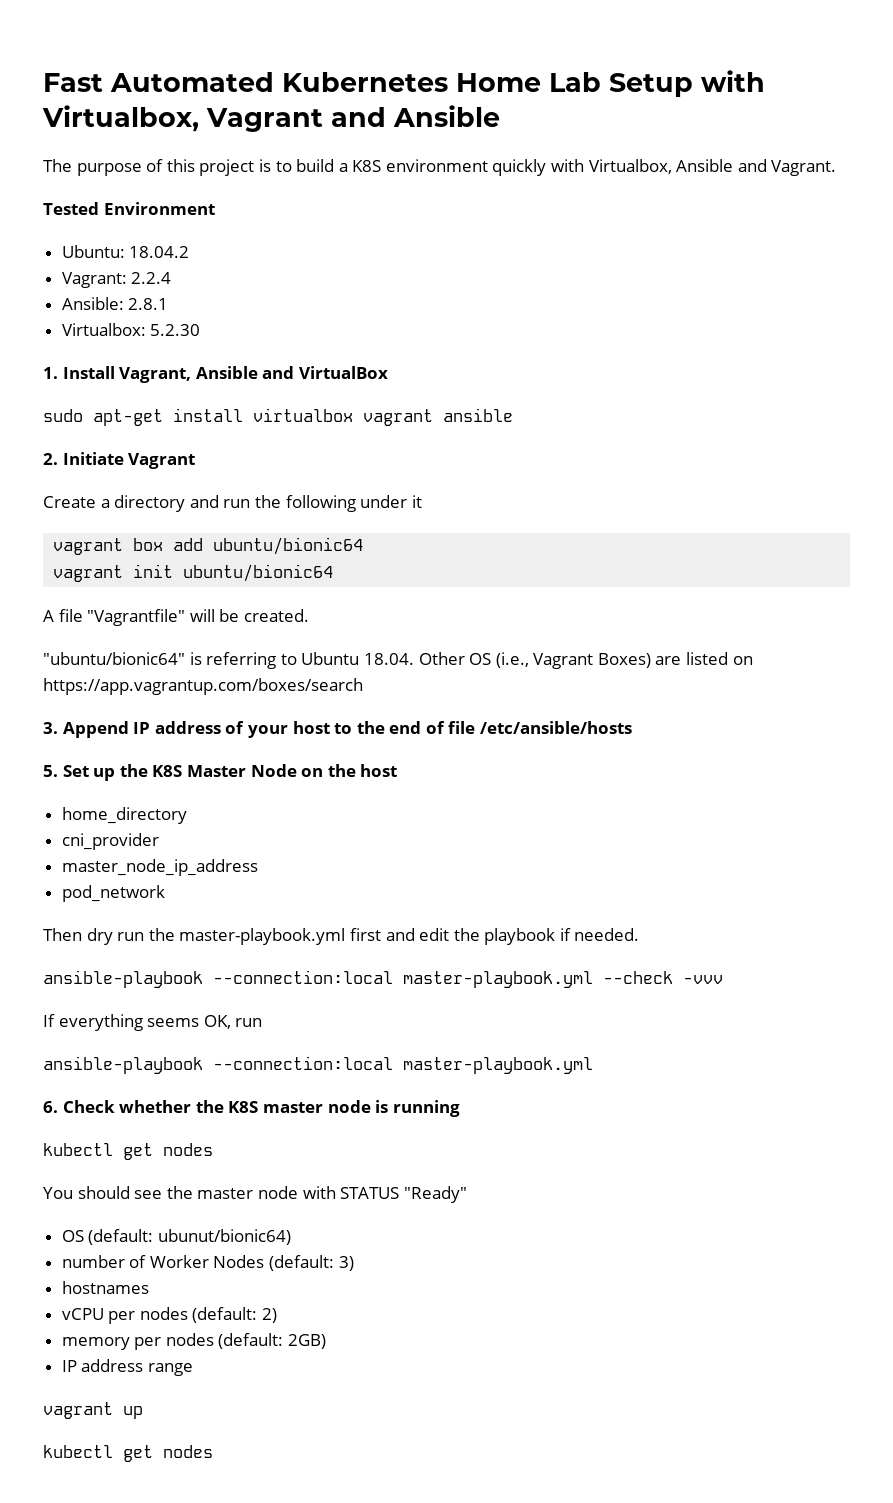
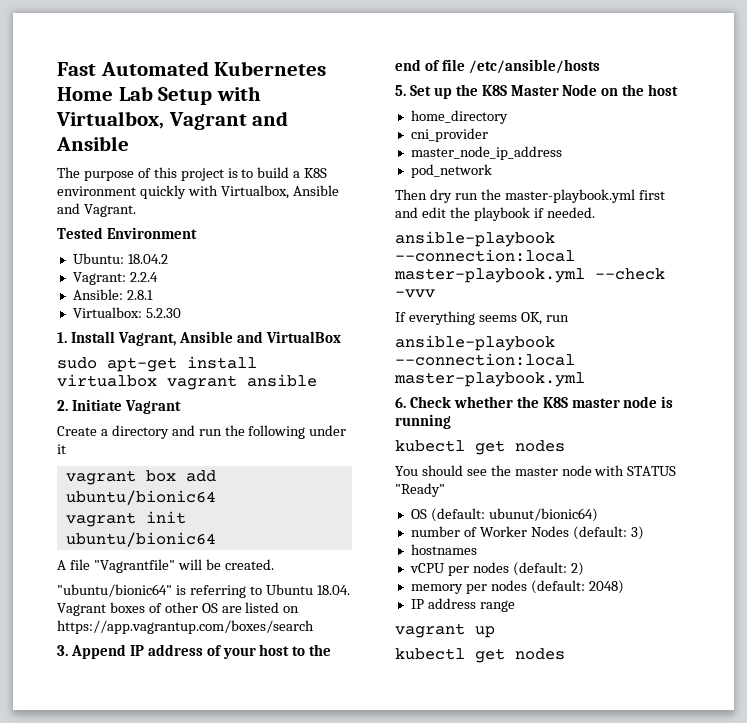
[418,652,651,669] Other OS (i.e., Vagrant Boxes) -> [57,602,218,616] Vagrant boxes of other OS
[288,1334,327,1349] 2GB) -> [588,580,624,594] 2048)

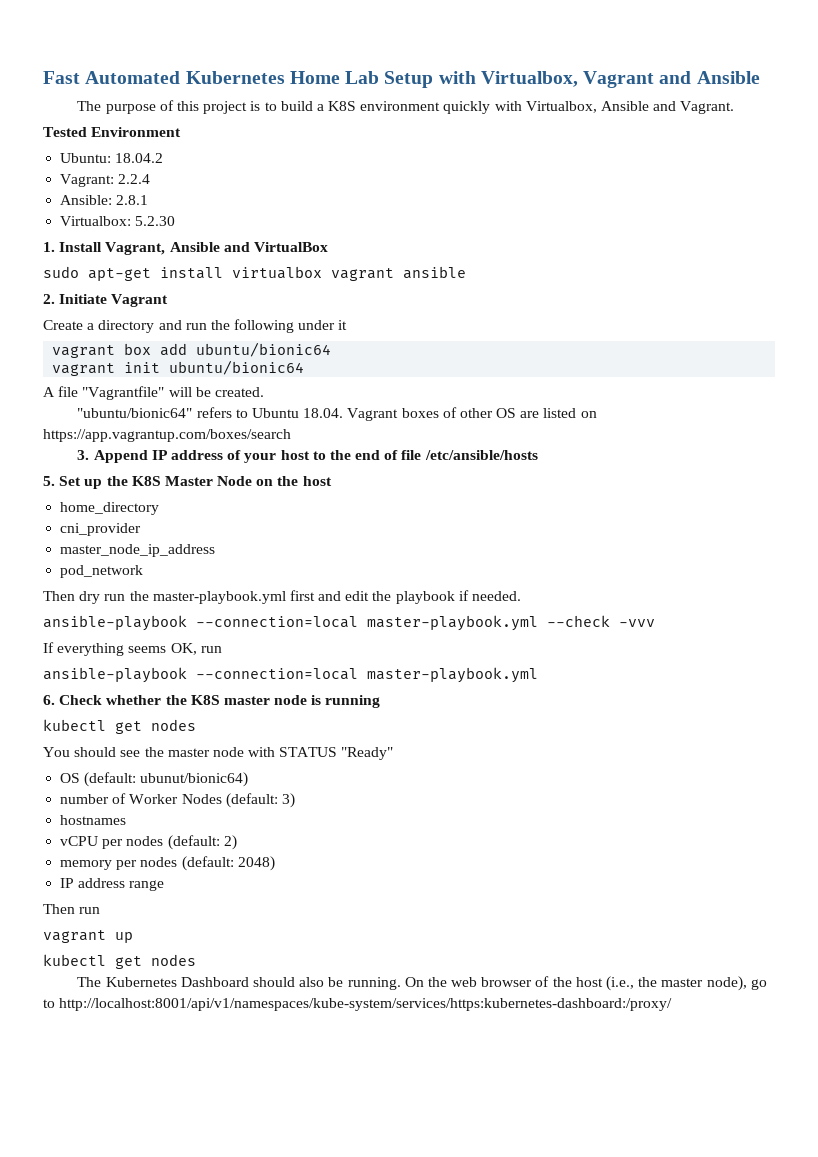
[175,585,246,598] is referring -> [196,407,232,418] refers
[395,249,575,262] --connection:local -> [196,616,358,628] --connection=local
[395,353,575,366] --connection:local -> [196,668,358,680] --connection=local
(515, 606) none -> [43,904,101,914] // Then run
(565, 654) none -> [77,976,767,991] [43,998,673,1011] // The Kubernetes Dashboard should also be running. On the web browser of the host (i.e., the master node), go to http://localhost:8001/api/v1/namespaces/kube-system/services/https:kubernetes-dashboard:/proxy/

